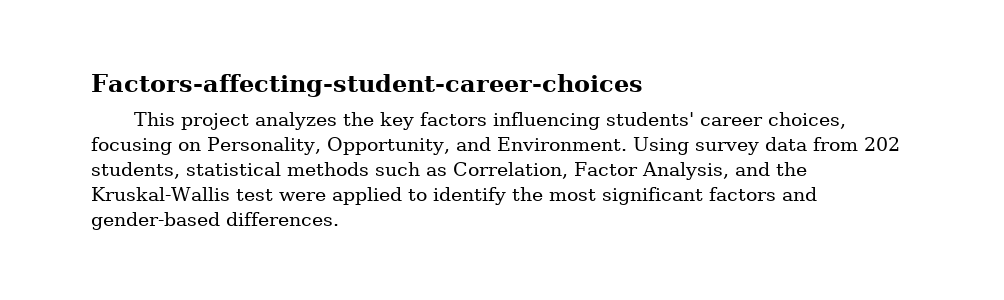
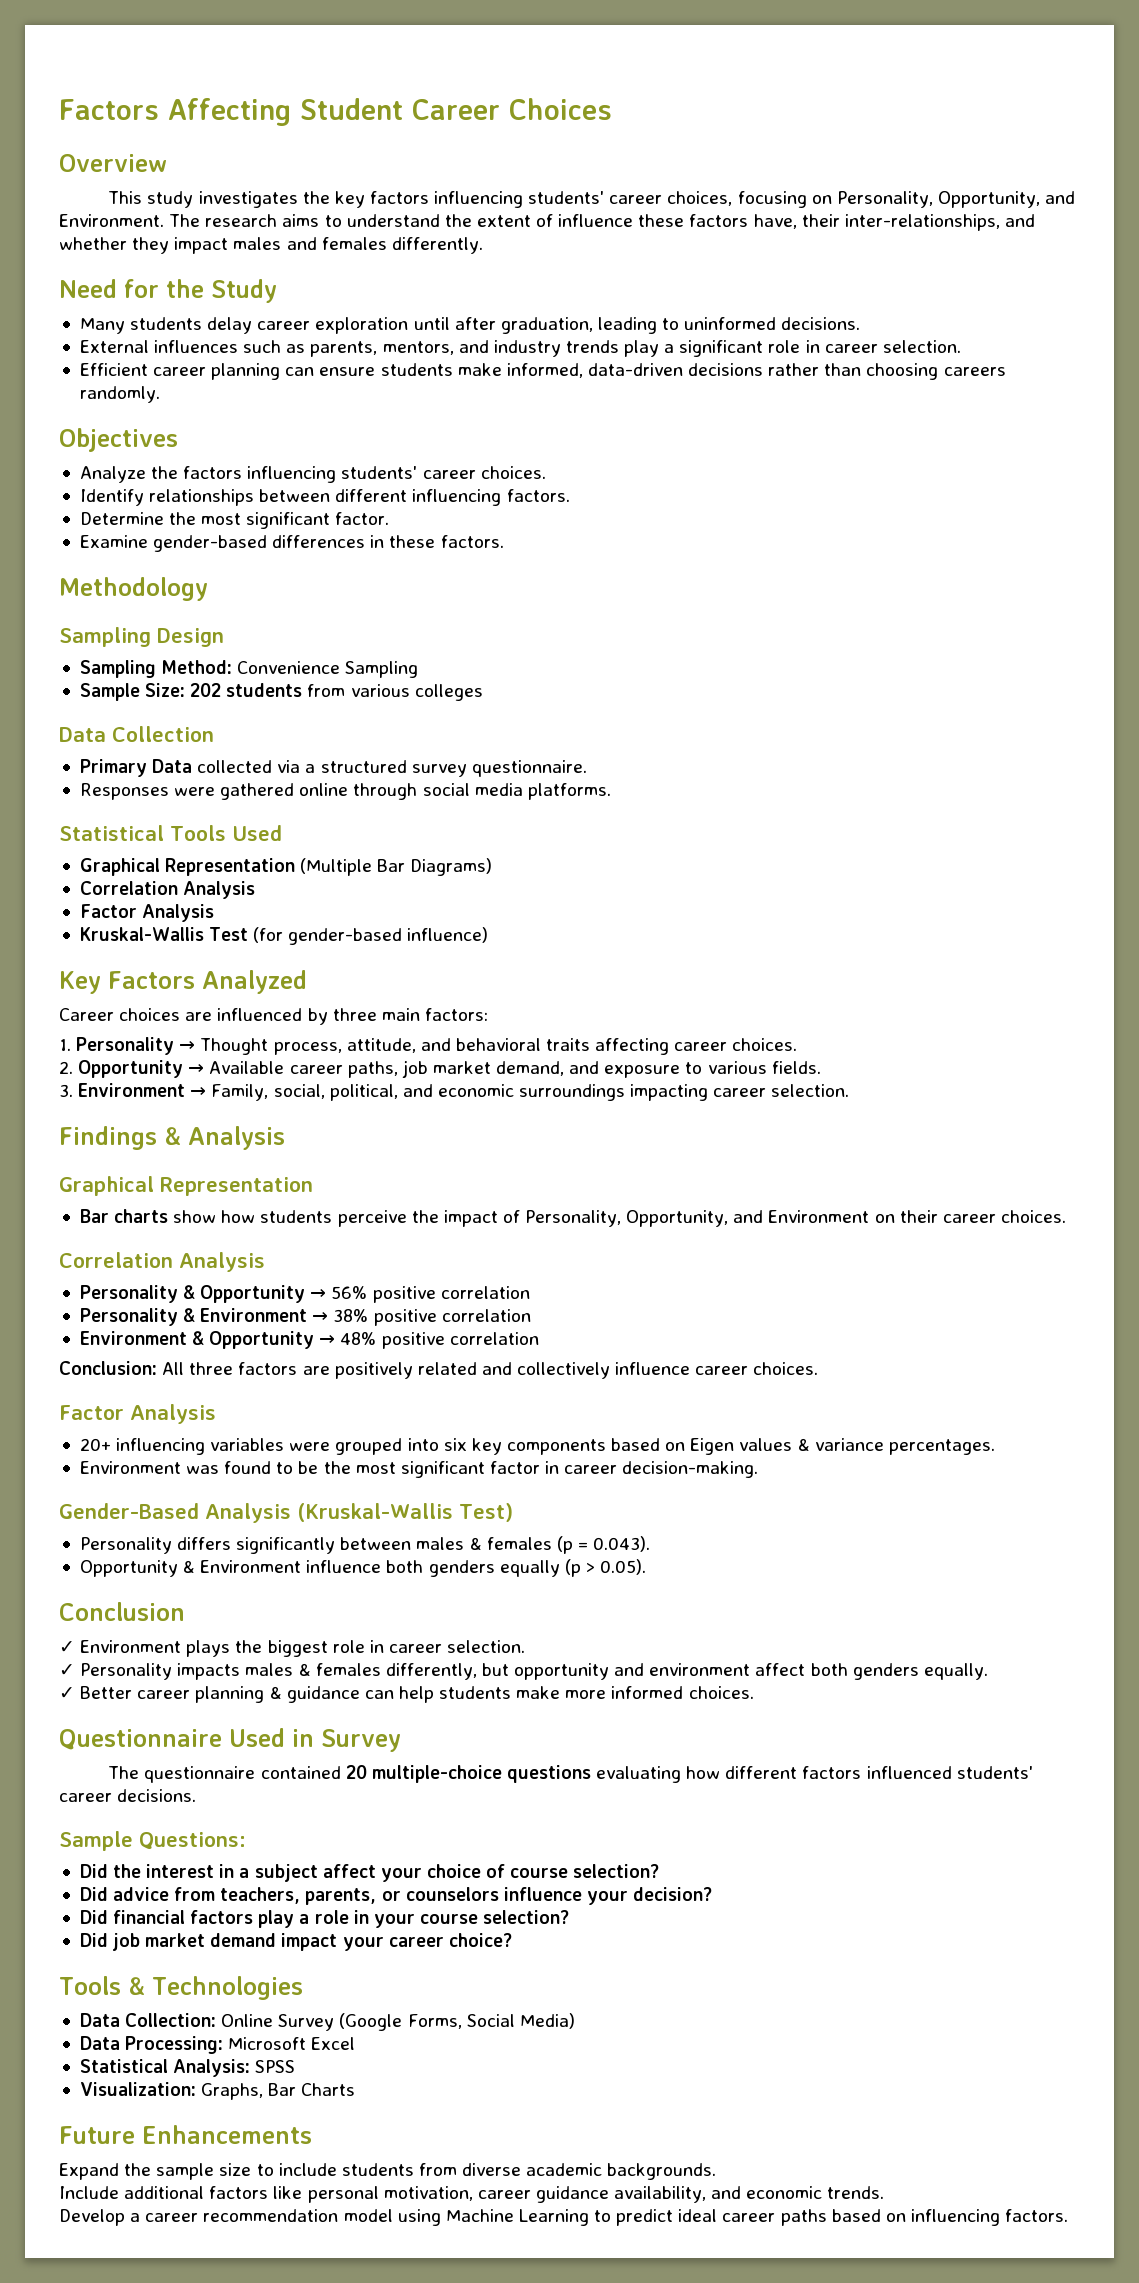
[91,74,643,97] Factors-affecting-student-career-choices -> [59,98,612,126] [59,154,167,172] Factors Affecting Student Career Choices // Overview
[180,112,337,130] project analyzes -> [147,191,298,208] study investigates
[632,137,900,155] [91,162,807,180] [91,187,817,205] [91,212,339,230] Using survey data from 202 students, statistical methods such as Correlation, Factor Analysis, and the Kruskal-Wallis test were applied to identify the most significant factors and gender-based differences. -> [169,214,1035,231] [59,237,483,254] [59,279,277,303] [79,317,861,334] [79,340,961,357] [79,363,1006,380] [79,386,160,403] [59,428,178,452] [79,466,546,483] [79,489,570,506] [79,512,390,529] [79,535,504,552] [59,577,208,601] [59,627,224,647] [79,660,419,678] [79,683,483,701] [59,726,214,742] [79,759,587,777] [79,783,611,800] [59,825,282,841] [79,858,493,876] [79,881,256,899] [79,904,215,922] [79,927,489,945] [59,970,307,994] [59,1008,488,1025] [59,1037,798,1055] [59,1060,821,1078] [59,1083,850,1101] [59,1126,285,1150] [59,1176,313,1196] [79,1209,1066,1227] [59,1252,265,1272] [79,1285,530,1303] [79,1308,531,1326] [79,1331,539,1349] [59,1361,819,1379] [59,1404,216,1424] [79,1438,995,1455] [79,1461,759,1478] [59,1503,513,1523] [79,1536,651,1554] [79,1559,647,1577] [59,1602,185,1621] [59,1640,526,1657] [59,1663,988,1680] [59,1686,754,1703] [59,1728,401,1752] [108,1765,1033,1783] [59,1789,197,1802] [59,1831,246,1851] [79,1864,660,1882] [79,1887,713,1905] [79,1910,570,1928] [79,1933,512,1951] [59,1976,303,2000] [79,2013,575,2031] [79,2036,356,2054] [79,2059,296,2077] [79,2082,356,2100] [59,2125,312,2144] [59,2163,717,2180] [59,2186,885,2203] [59,2209,1069,2226] The research aims to understand the extent of influence these factors have, their inter-relationships, and whether they impact males and females differently. // Need for the Study // Many students delay career exploration until after graduation, leading to uninformed decisions. // External influences such as parents, mentors, and industry trends play a significant role in career selection. // Efficient career planning can ensure students make informed, data-driven decisions rather than choosing careers randomly. // Objectives // Analyze the factors influencing students' career choices. // Identify relationships between different influencing factors. // Determine the most significant factor. // Examine gender-based differences in these factors. // Methodology // Sampling Design // Sampling Method: Convenience Sampling // Sample Size: 202 students from various colleges // Data Collection // Primary Data collected via a structured survey questionnaire. // Responses were gathered online through social media platforms. // Statistical Tools Used // Graphical Representation (Multiple Bar Diagrams) // Correlation Analysis // Factor Analysis // Kruskal-Wallis Test (for gender-based influence) // Key Factors Analyzed // Career choices are influenced by three main factors: // 1. Personality → Thought process, attitude, and behavioral traits affecting career choices. // 2. Opportunity → Available career paths, job market demand, and exposure to various fields. // 3. Environment → Family, social, political, and economic surroundings impacting career selection. // Findings & Analysis // Graphical Representation // Bar charts show how students perceive the impact of Personality, Opportunity, and Environment on their career choices. // Correlation Analysis // Personality & Opportunity → 56% positive correlation // Personality & Environment → 38% positive correlation // Environment & Opportunity → 48% positive correlation // Conclusion: All three factors are positively related and collectively influence career choices. // Factor Analysis // 20+ influencing variables were grouped into six key components based on Eigen values & variance percentages. // Environment was found to be the most significant factor in career decision-making. // Gender-Based Analysis (Kruskal-Wallis Test) // Personality differs significantly between males & females (p = 0.043). // Opportunity & Environment influence both genders equally (p > 0.05). // Conclusion // ✓ Environment plays the biggest role in career selection. // ✓ Personality impacts males & females differently, but opportunity and environment affect both genders equally. // ✓ Better career planning & guidance can help students make more informed choices. // Questionnaire Used in Survey // The questionnaire contained 20 multiple-choice questions evaluating how different factors influenced students' career decisions. // Sample Questions: // Did the interest in a subject affect your choice of course selection? // Did advice from teachers, parents, or counselors influence your decision? // Did financial factors play a role in your course selection? // Did job market demand impact your career choice? // Tools & Technologies // Data Collection: Online Survey (Google Forms, Social Media) // Data Processing: Microsoft Excel // Statistical Analysis: SPSS // Visualization: Graphs, Bar Charts // Future Enhancements // Expand the sample size to include students from diverse academic backgrounds. // Include additional factors like personal motivation, career guidance availability, and economic trends. // Develop a career recommendation model using Machine Learning to predict ideal career paths based on influencing factors.

